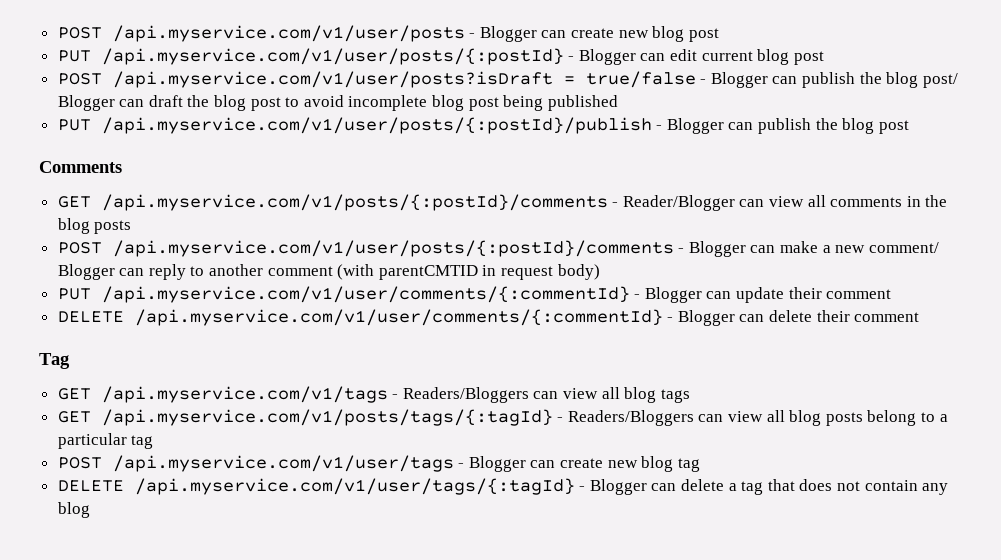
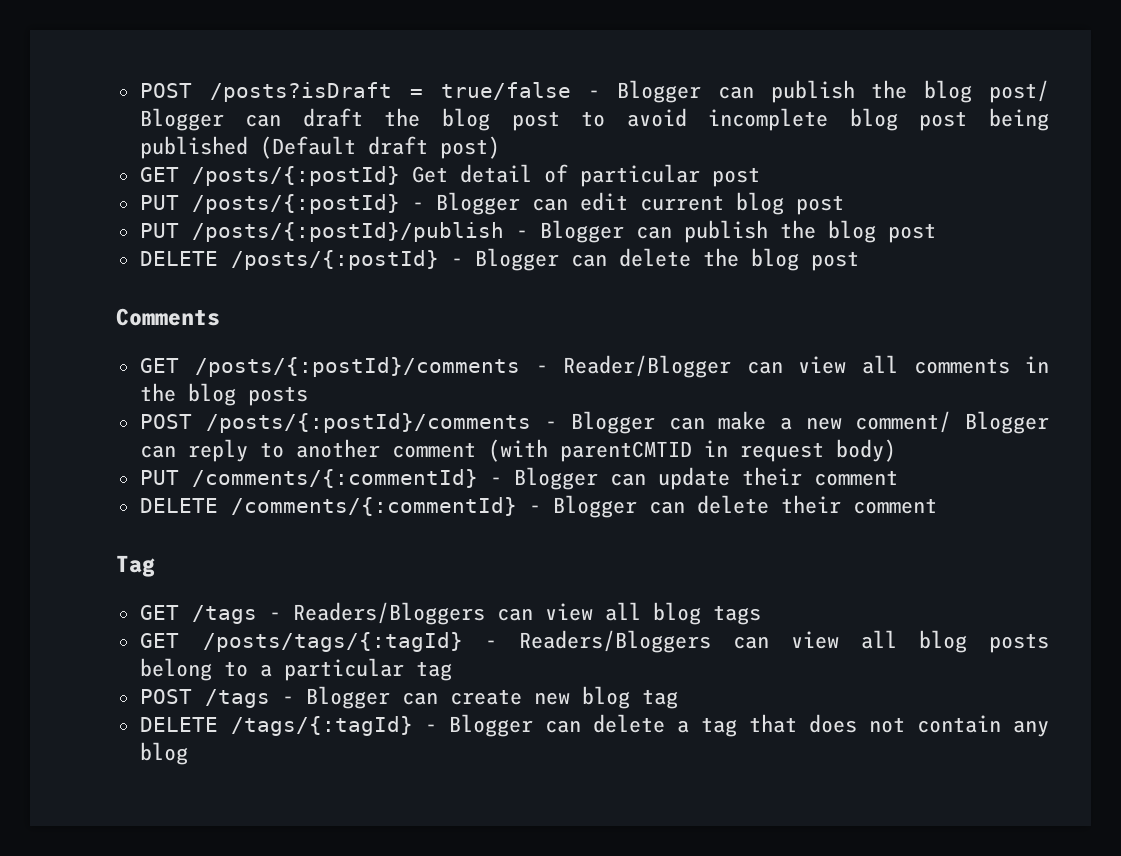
[57,25,719,42] [57,48,824,65] [57,71,553,88] POST /api.myservice.com/v1/user/posts - Blogger can create new blog post // PUT /api.myservice.com/v1/user/posts/{:postId} - Blogger can edit current blog post // POST /api.myservice.com/v1/user/posts?isDraft -> [139,82,392,102] POST /posts?isDraft
[57,117,652,134] // PUT /api.myservice.com/v1/user/posts/{:postId}/publish -> [259,136,500,159] [139,164,760,187] [139,192,844,215] [139,222,504,242] (Default draft post) // GET /posts/{:postId} Get detail of particular post // PUT /posts/{:postId} - Blogger can edit current blog post // PUT /posts/{:postId}/publish
(909, 127) none -> [139,248,859,271] // DELETE /posts/{:postId} - Blogger can delete the blog post
[101,194,608,211] /api.myservice.com/v1/posts/{:postId}/comments -> [195,357,521,377] /posts/{:postId}/comments
[112,240,674,257] /api.myservice.com/v1/user/posts/{:postId}/comments -> [206,413,532,433] /posts/{:postId}/comments
[101,286,630,303] /api.myservice.com/v1/user/comments/{:commentId} -> [191,469,478,488] /comments/{:commentId}
[134,309,663,326] /api.myservice.com/v1/user/comments/{:commentId} -> [230,497,517,516] /comments/{:commentId}
[101,386,388,403] /api.myservice.com/v1/tags -> [191,605,257,624] /tags
[101,409,553,426] /api.myservice.com/v1/posts/tags/{:tagId} -> [202,632,463,652] /posts/tags/{:tagId}
[112,455,454,472] /api.myservice.com/v1/user/tags -> [204,689,270,708] /tags
[134,478,575,495] /api.myservice.com/v1/user/tags/{:tagId} -> [230,716,413,736] /tags/{:tagId}

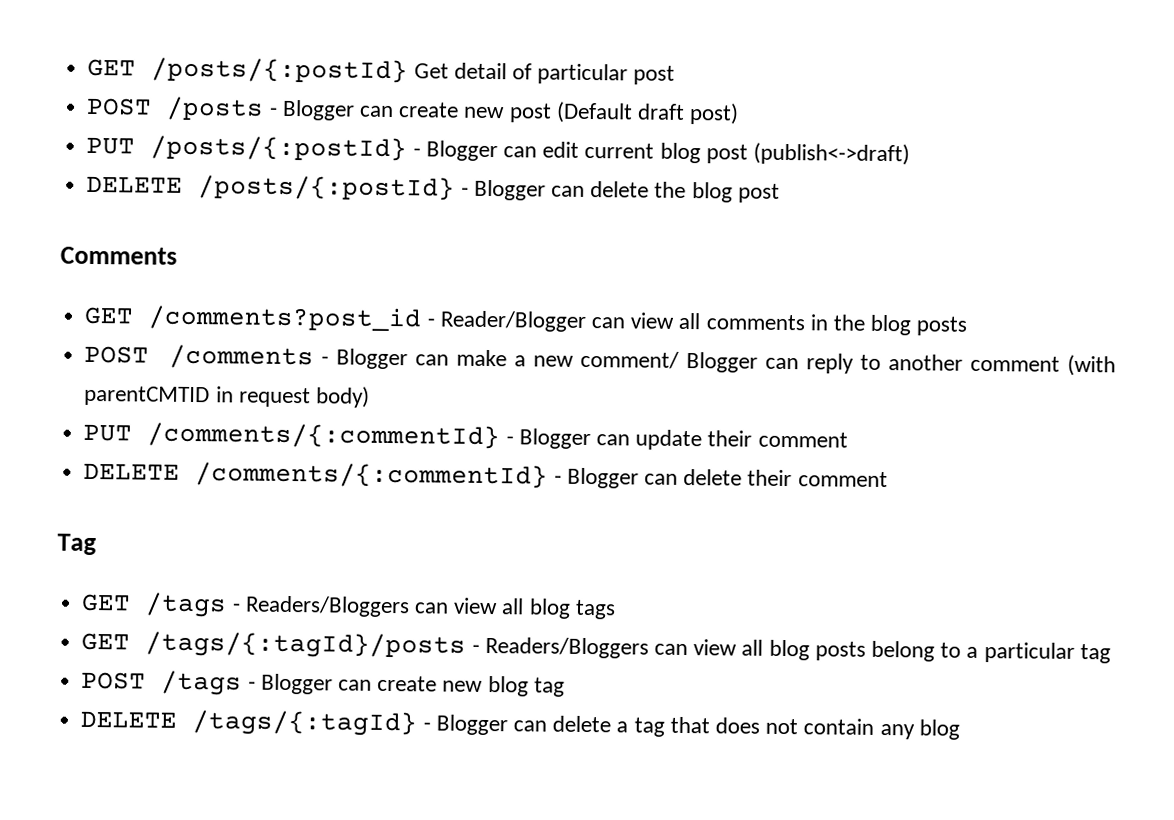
[139,80,1050,103] [139,108,1049,131] [139,136,500,159] POST /posts?isDraft = true/false - Blogger can publish the blog post/ Blogger can draft the blog post to avoid incomplete blog post being published (Default draft post) // -> (87, 67) none
(760, 177) none -> [86,96,740,125] // POST /posts - Blogger can create new post (Default draft post)
[139,220,936,243] // PUT /posts/{:postId}/publish - Blogger can publish the blog post -> [752,142,910,166] (publish<->draft)
[195,357,521,377] /posts/{:postId}/comments -> [148,305,423,332] /comments?post_id
[206,413,532,433] /posts/{:postId}/comments -> [168,344,314,370] /comments
[202,632,463,652] /posts/tags/{:tagId} -> [145,631,467,659] /tags/{:tagId}/posts

